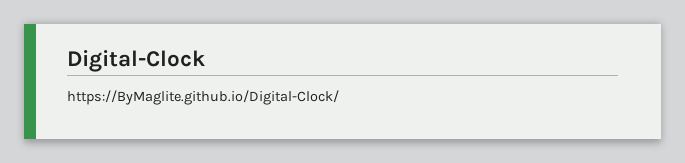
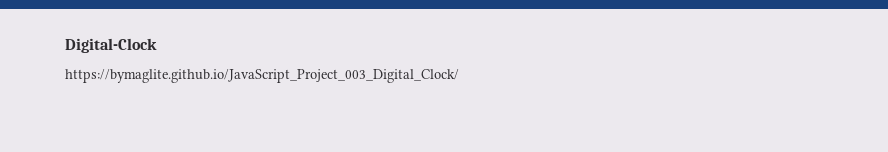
[67,90,339,105] https://ByMaglite.github.io/Digital-Clock/ -> [65,69,459,83] https://bymaglite.github.io/JavaScript_Project_003_Digital_Clock/

